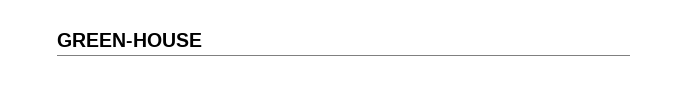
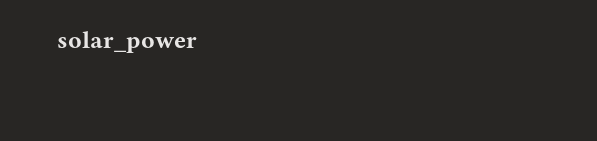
[57,33,202,47] GREEN-HOUSE -> [57,31,197,53] solar_power

